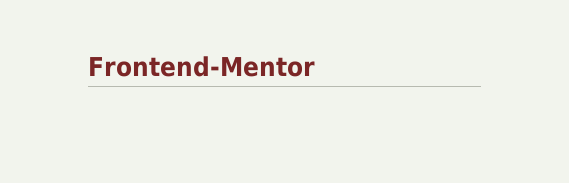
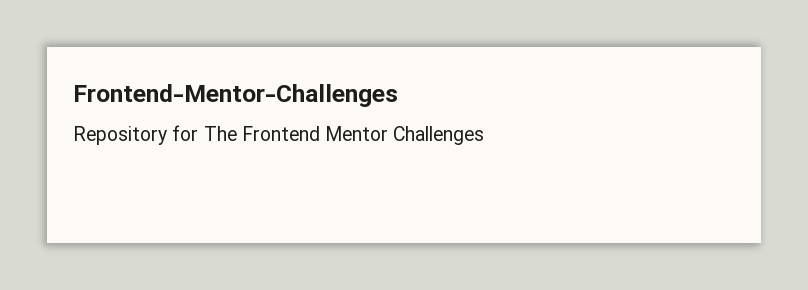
[88,56,315,77] Frontend-Mentor -> [73,84,398,107] [73,125,485,145] Frontend-Mentor-Challenges // Repository for The Frontend Mentor Challenges

